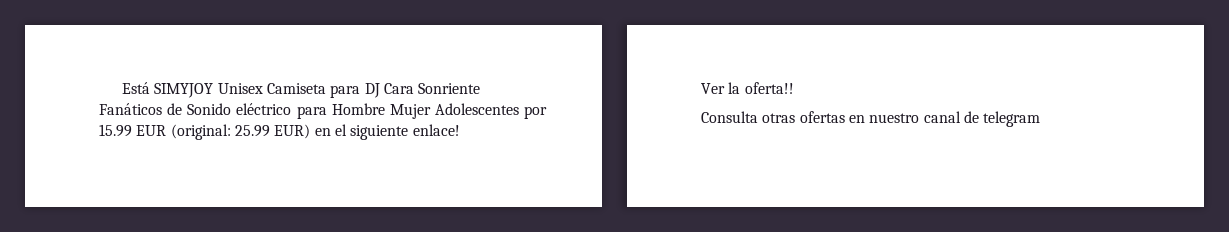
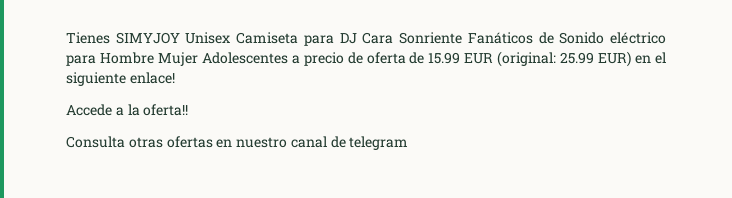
[121,82,150,94] Está -> [66,32,110,44] Tienes
[524,106,547,119] por -> [291,52,425,66] a precio de oferta de
[701,83,725,94] Ver -> [66,104,124,116] Accede a

